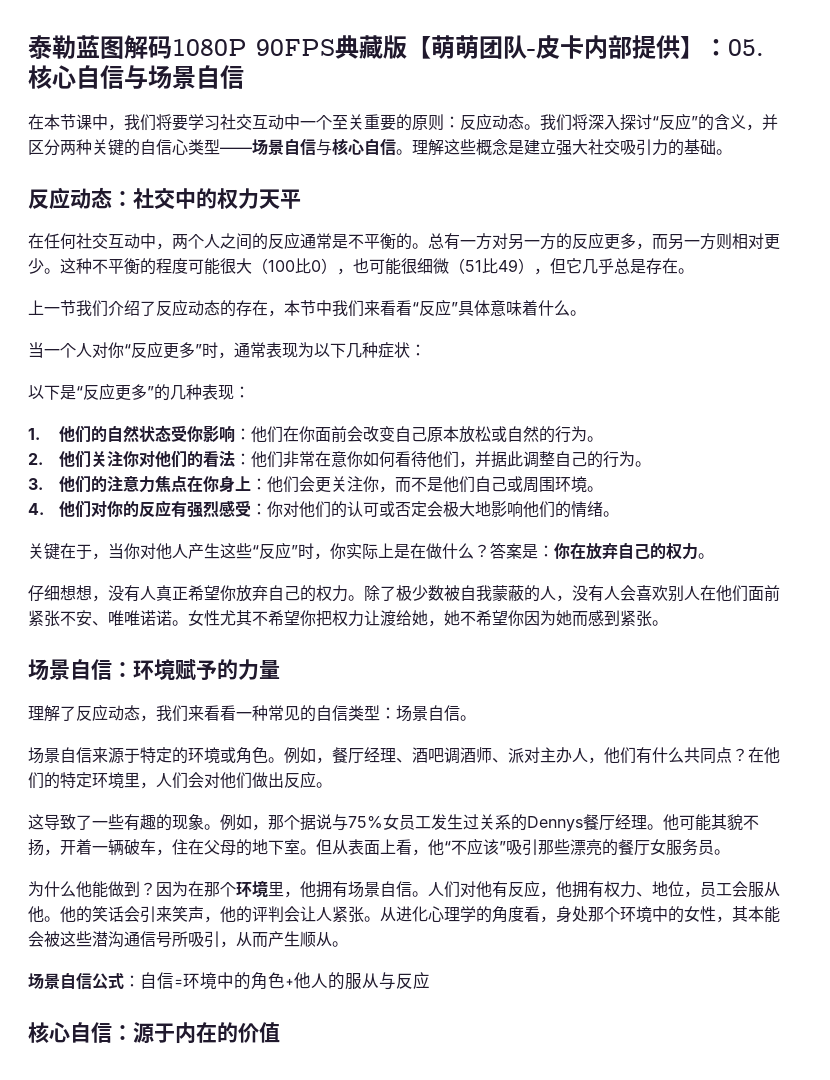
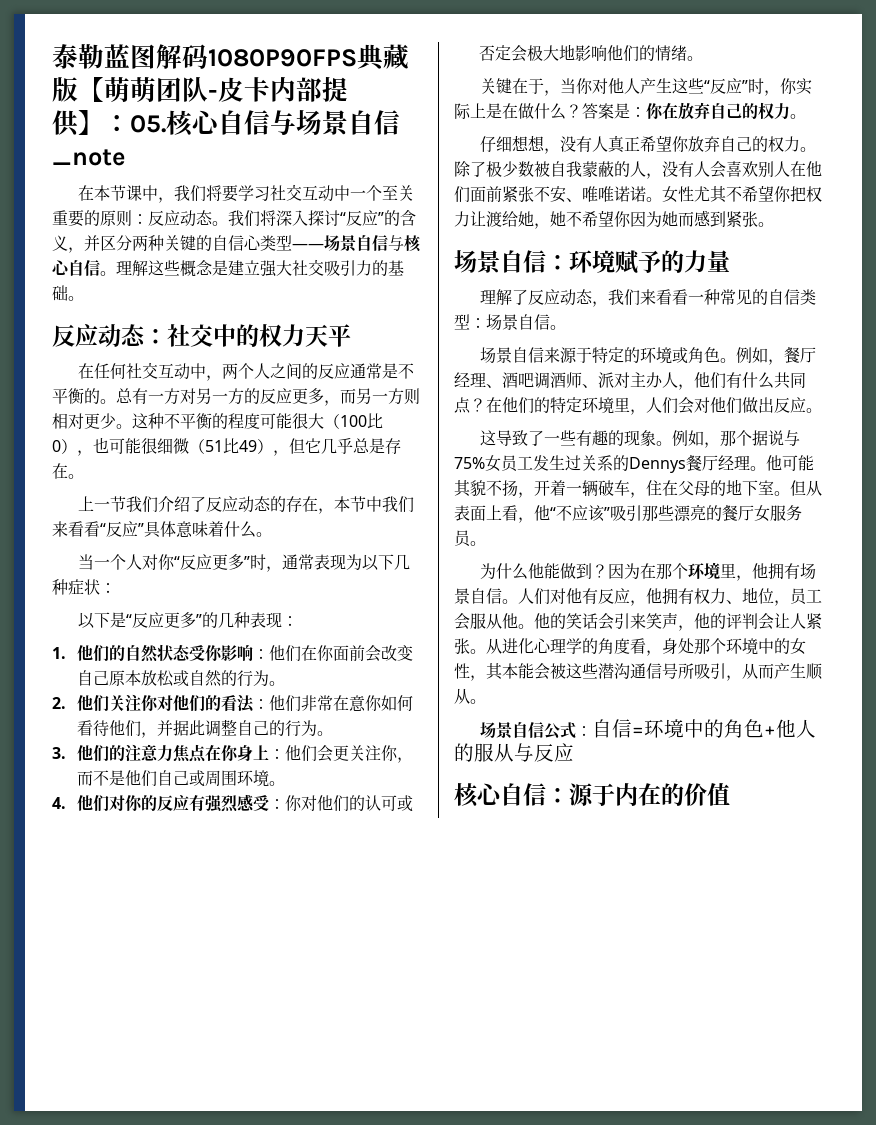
[172,39,335,56] 1080P 90FPS -> [208,49,357,67] 1080P90FPS
(244, 77) none -> [52,149,126,166] _note

